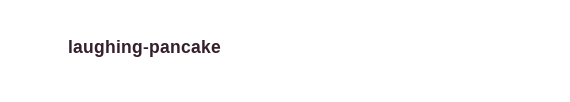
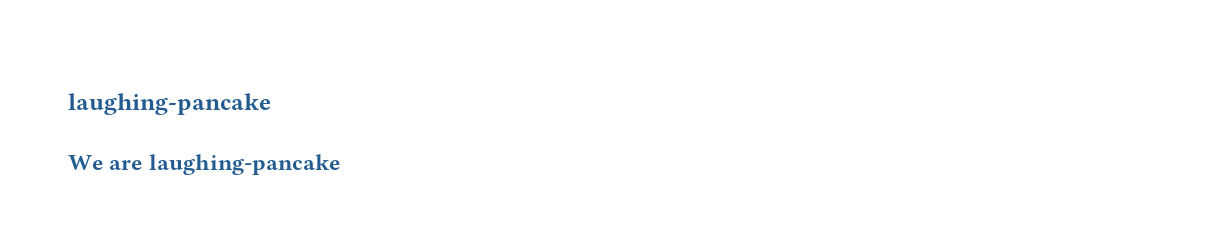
[68,40,221,57] laughing-pancake -> [68,93,271,115] [68,154,340,175] laughing-pancake // We are laughing-pancake

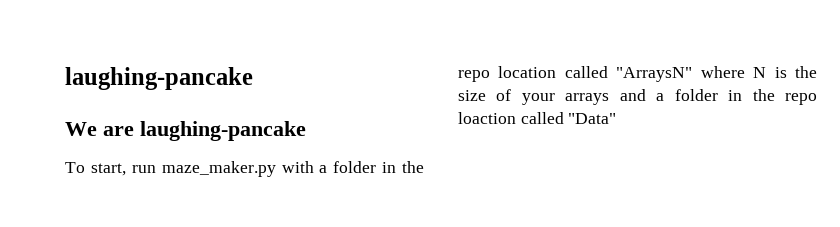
(340, 164) none -> [65,161,424,177] [458,66,817,82] [458,89,817,105] [458,112,617,124] // To start, run maze_maker.py with a folder in the repo location called "ArraysN" where N is the size of your arrays and a folder in the repo loaction called "Data"

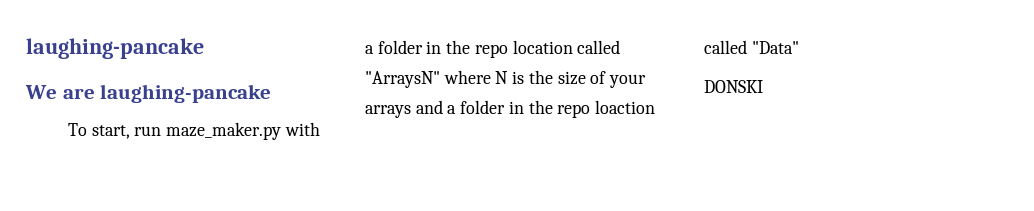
(617, 118) none -> [704,80,763,93] // DONSKI

